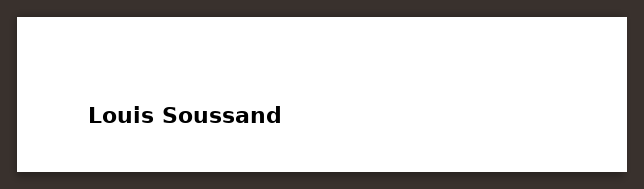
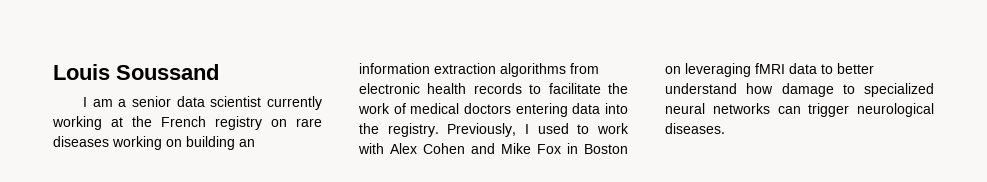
(282, 114) none -> [83,96,322,110] [52,116,322,130] [53,136,255,150] [359,63,599,77] [359,83,628,94] [358,103,628,117] [359,123,629,137] [358,143,628,154] [665,63,874,77] [665,83,934,97] [665,103,934,117] [665,123,725,134] // I am a senior data scientist currently working at the French registry on rare diseases working on building an information extraction algorithms from electronic health records to facilitate the work of medical doctors entering data into the registry. Previously, I used to work with Alex Cohen and Mike Fox in Boston on leveraging fMRI data to better understand how damage to specialized neural networks can trigger neurological diseases.

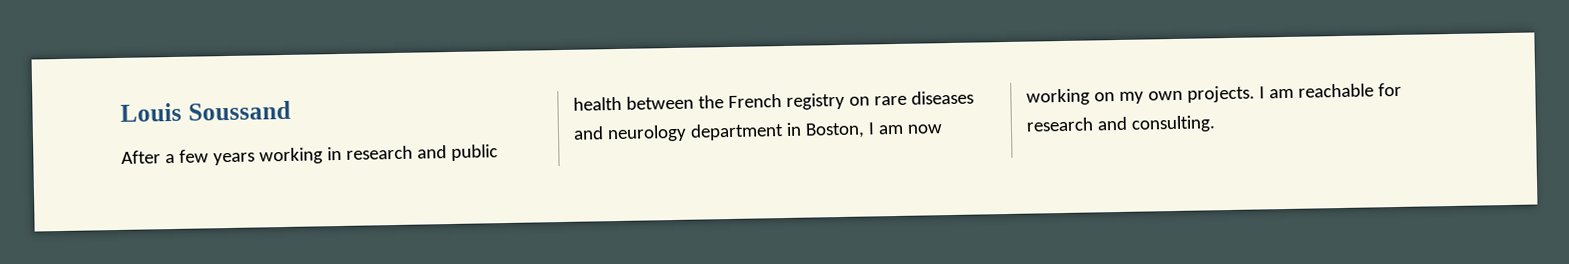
[83,96,322,110] [52,116,123,130] I am a senior data scientist currently working at -> [121,144,498,166] [573,95,694,111] After a few years working in research and public health between
[112,136,255,150] [359,63,599,77] [359,83,628,94] [358,103,628,117] [359,123,629,137] [358,143,628,154] [665,63,874,77] [665,83,934,97] [665,103,934,117] [665,123,725,134] working on building an information extraction algorithms from electronic health records to facilitate the work of medical doctors entering data into the registry. Previously, I used to work with Alex Cohen and Mike Fox in Boston on leveraging fMRI data to better understand how damage to specialized neural networks can trigger neurological diseases. -> [573,122,943,143] [1026,82,1402,106] [1026,115,1216,133] and neurology department in Boston, I am now working on my own projects. I am reachable for research and consulting.

